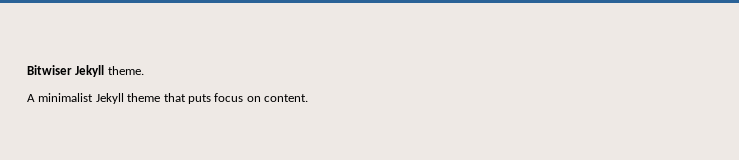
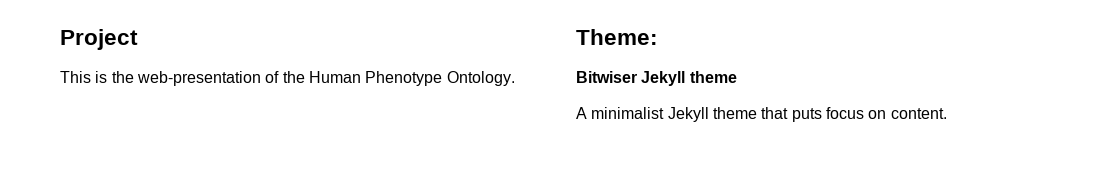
(27, 70) none -> [60,29,138,50] [60,71,515,86] [576,29,658,45] Project // This is the web-presentation of the Human Phenotype Ontology. // Theme: //
[107,66,144,75] theme. -> [689,71,737,83] theme

